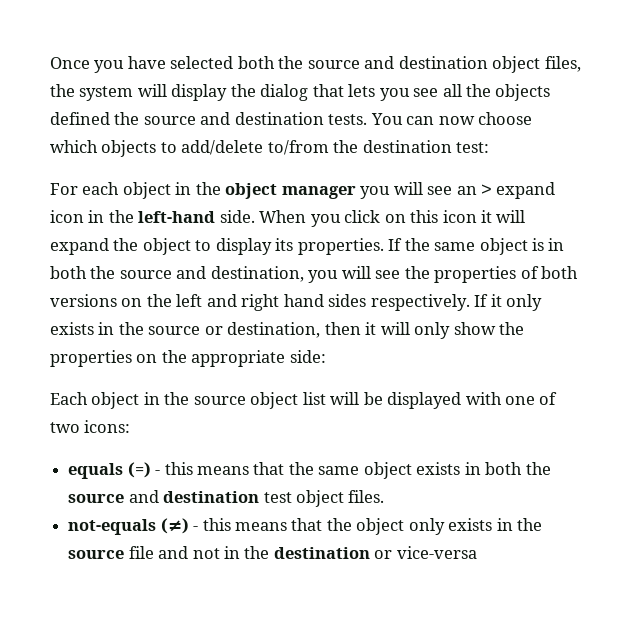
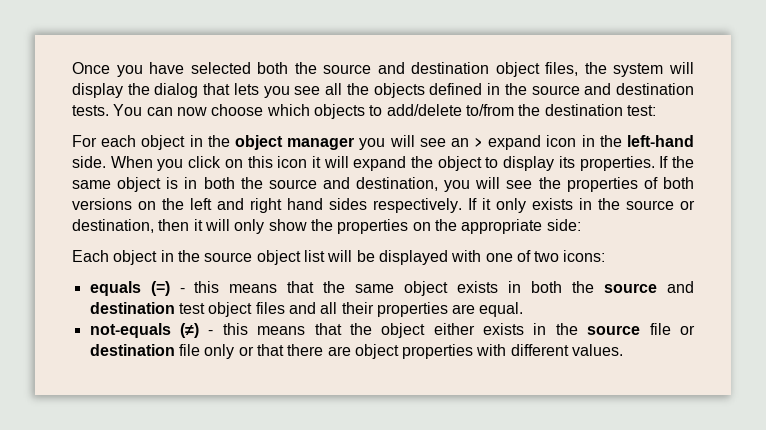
(110, 118) none -> [487,83,501,95] in
[348,490,385,503] files. -> [255,302,524,317] files and all their properties are equal.
[408,518,445,535] only -> [433,323,475,335] either
[158,546,477,559] and not in the destination or vice-versa -> [679,325,695,335] [89,344,624,359] or destination file only or that there are object properties with different values.

